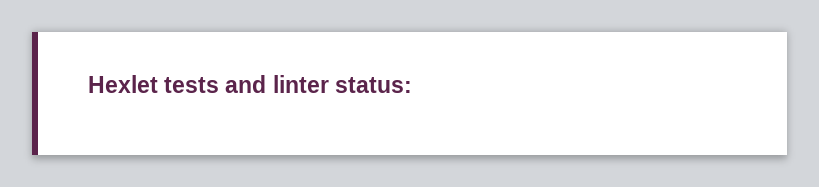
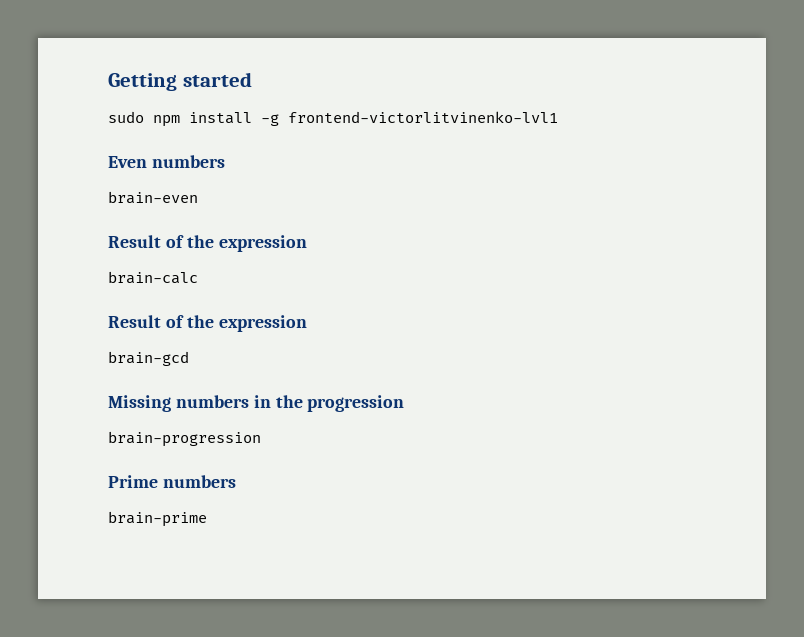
[88,75,412,93] Hexlet tests and linter status: -> [108,72,252,91] [108,111,558,127] [108,155,225,168] [108,191,198,204] [108,235,307,252] [108,271,198,284] [108,315,307,332] [108,351,189,366] [108,395,405,412] [108,431,261,447] [108,475,236,488] [108,511,207,527] Getting started // sudo npm install -g frontend-victorlitvinenko-lvl1 // Even numbers // brain-even // Result of the expression // brain-calc // Result of the expression // brain-gcd // Missing numbers in the progression // brain-progression // Prime numbers // brain-prime

